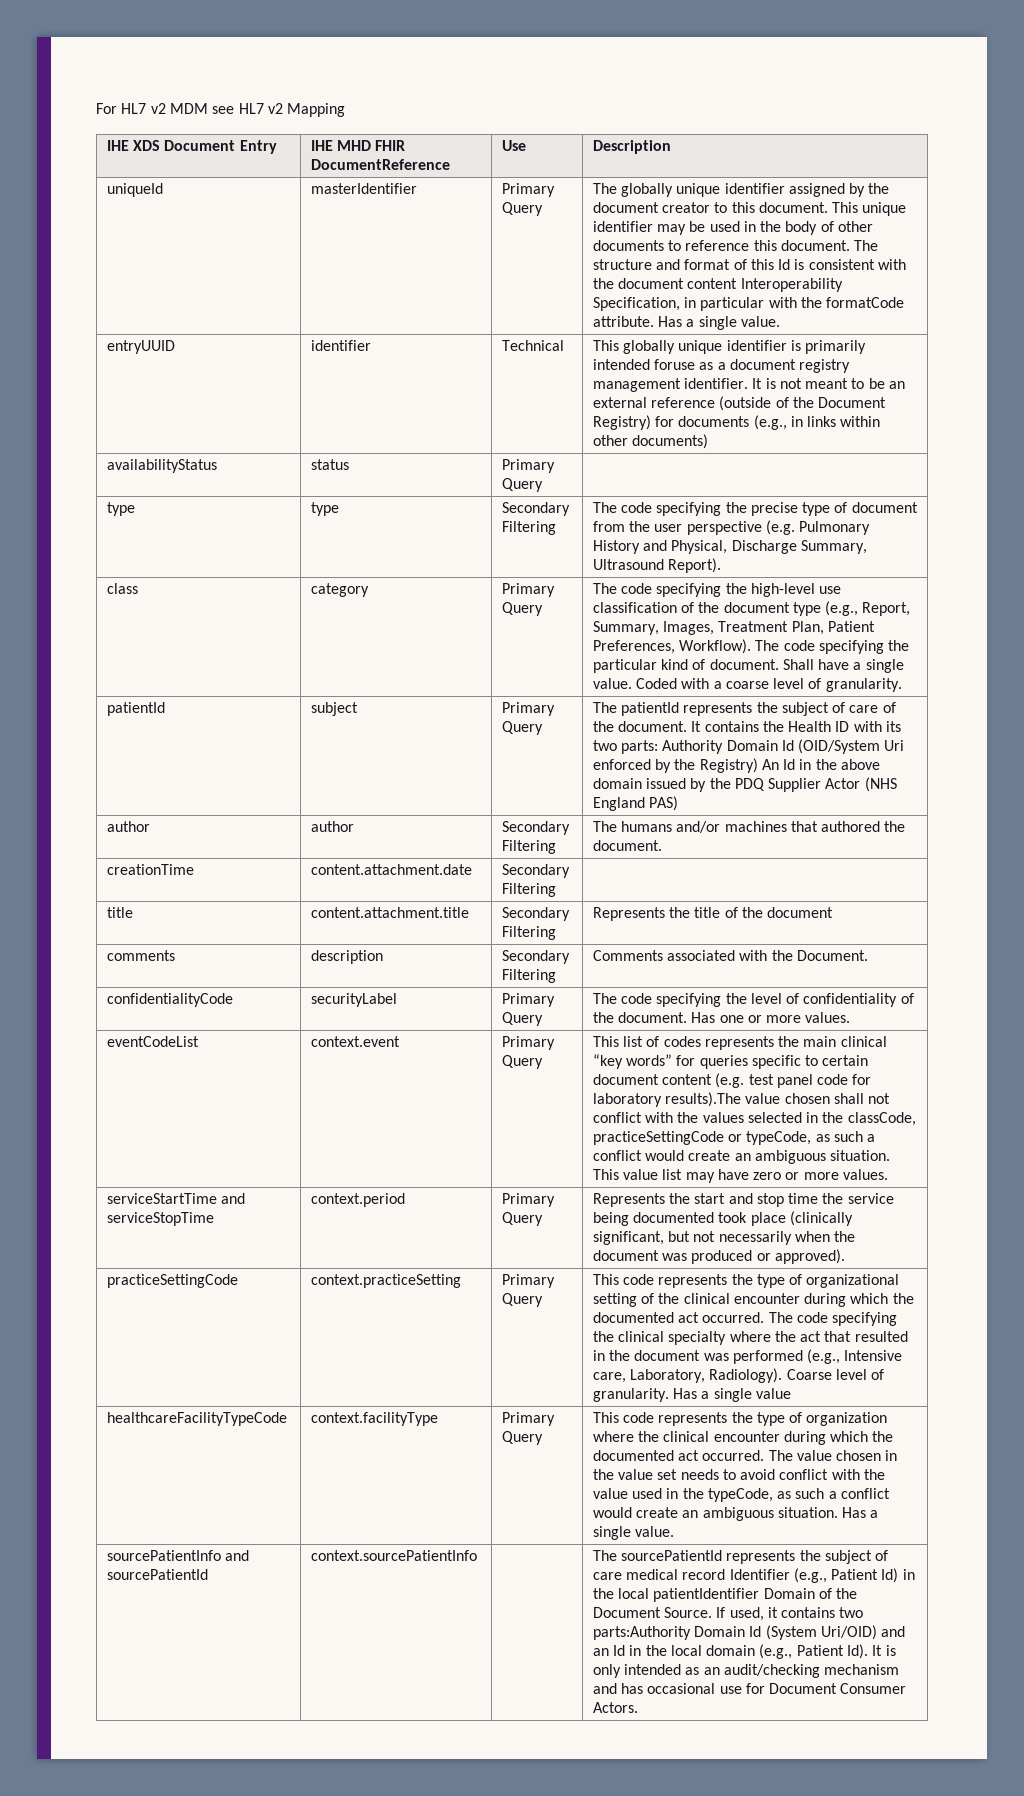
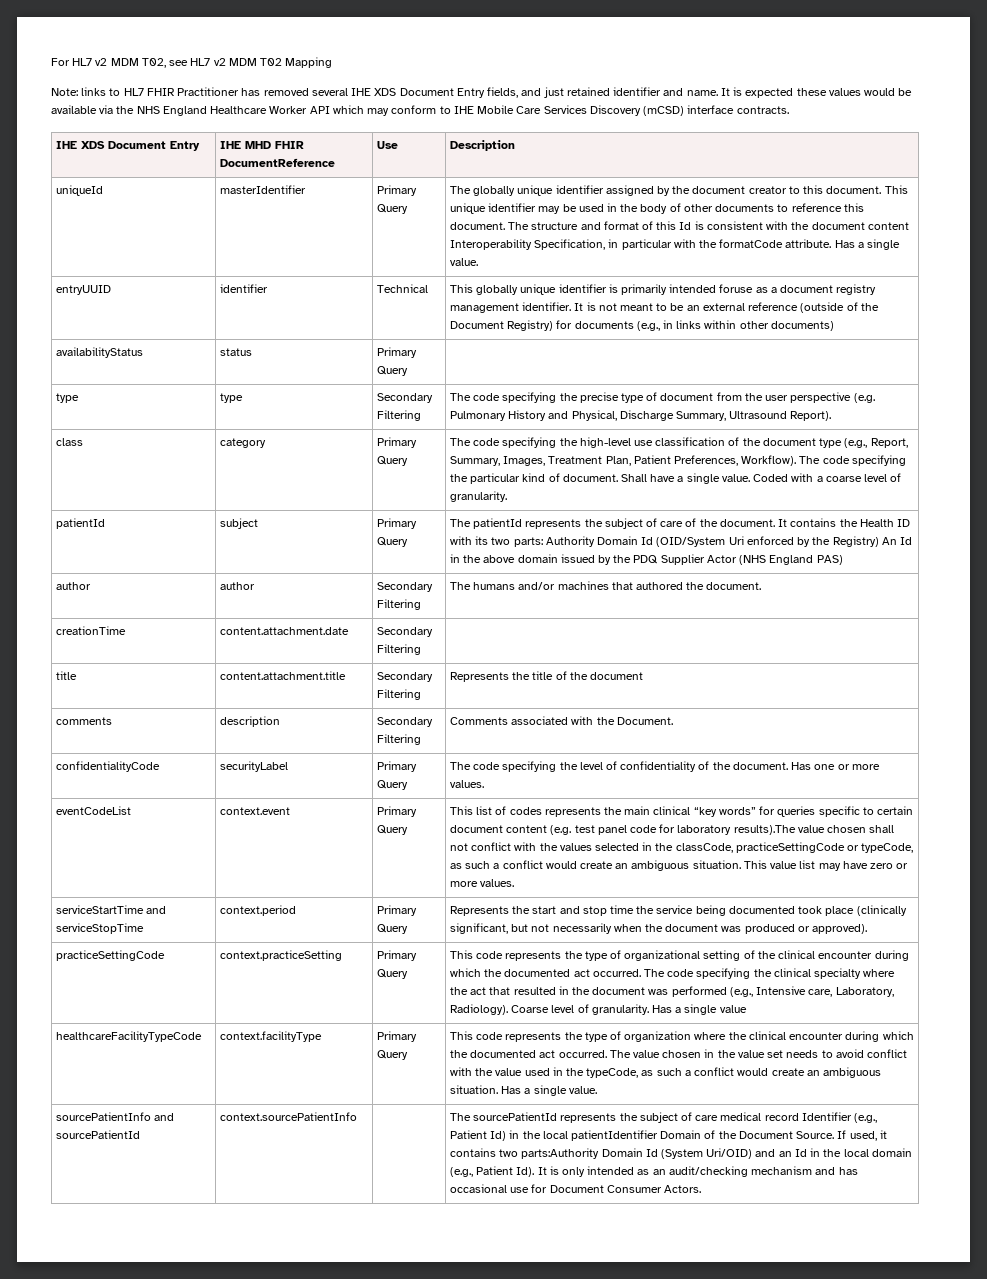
(208, 108) none -> [141,58,166,68] T02,
(283, 108) none -> [228,58,283,66] MDM T02
(346, 110) none -> [51,87,913,98] [51,105,789,116] // Note: links to HL7 FHIR Practitioner has removed several IHE XDS Document Entry fields, and just retained identifier and name. It is expected these values would be available via the NHS England Healthcare Worker API which may conform to IHE Mobile Care Services Discovery (mCSD) interface contracts.

